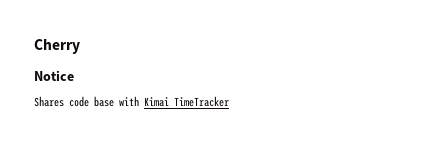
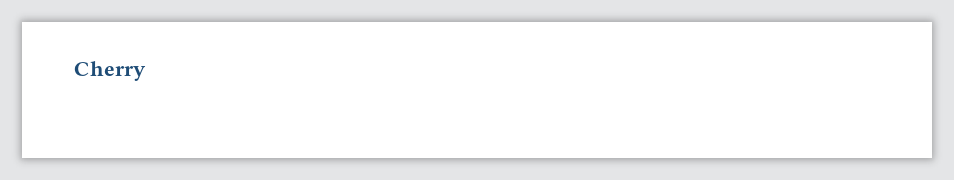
[34,70,74,81] [34,96,229,107] // Notice // Shares code base with Kimai TimeTracker -> (146, 71) none

